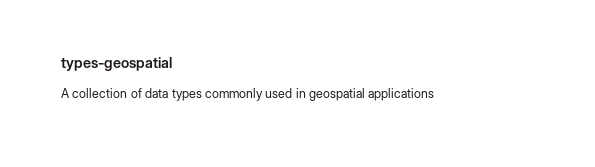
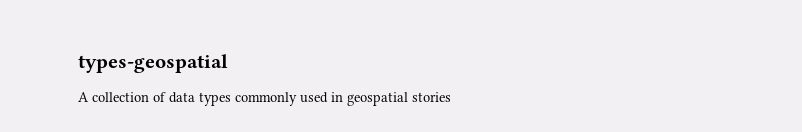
[368,88,435,101] applications -> [412,92,451,102] stories

